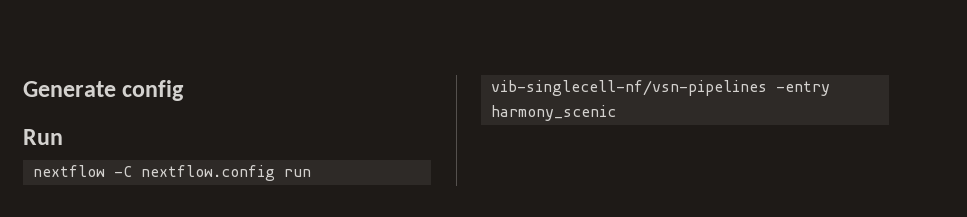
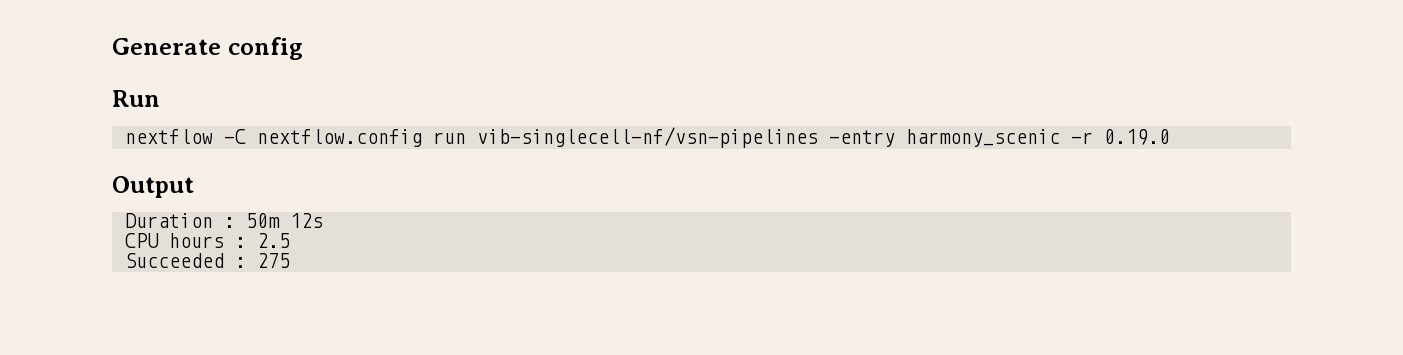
(617, 113) none -> [1070,129,1170,145] [112,176,194,198] [124,213,323,228] [124,233,290,248] [124,253,290,268] -r 0.19.0 // Output // Duration : 50m 12s // CPU hours : 2.5 // Succeeded : 275

